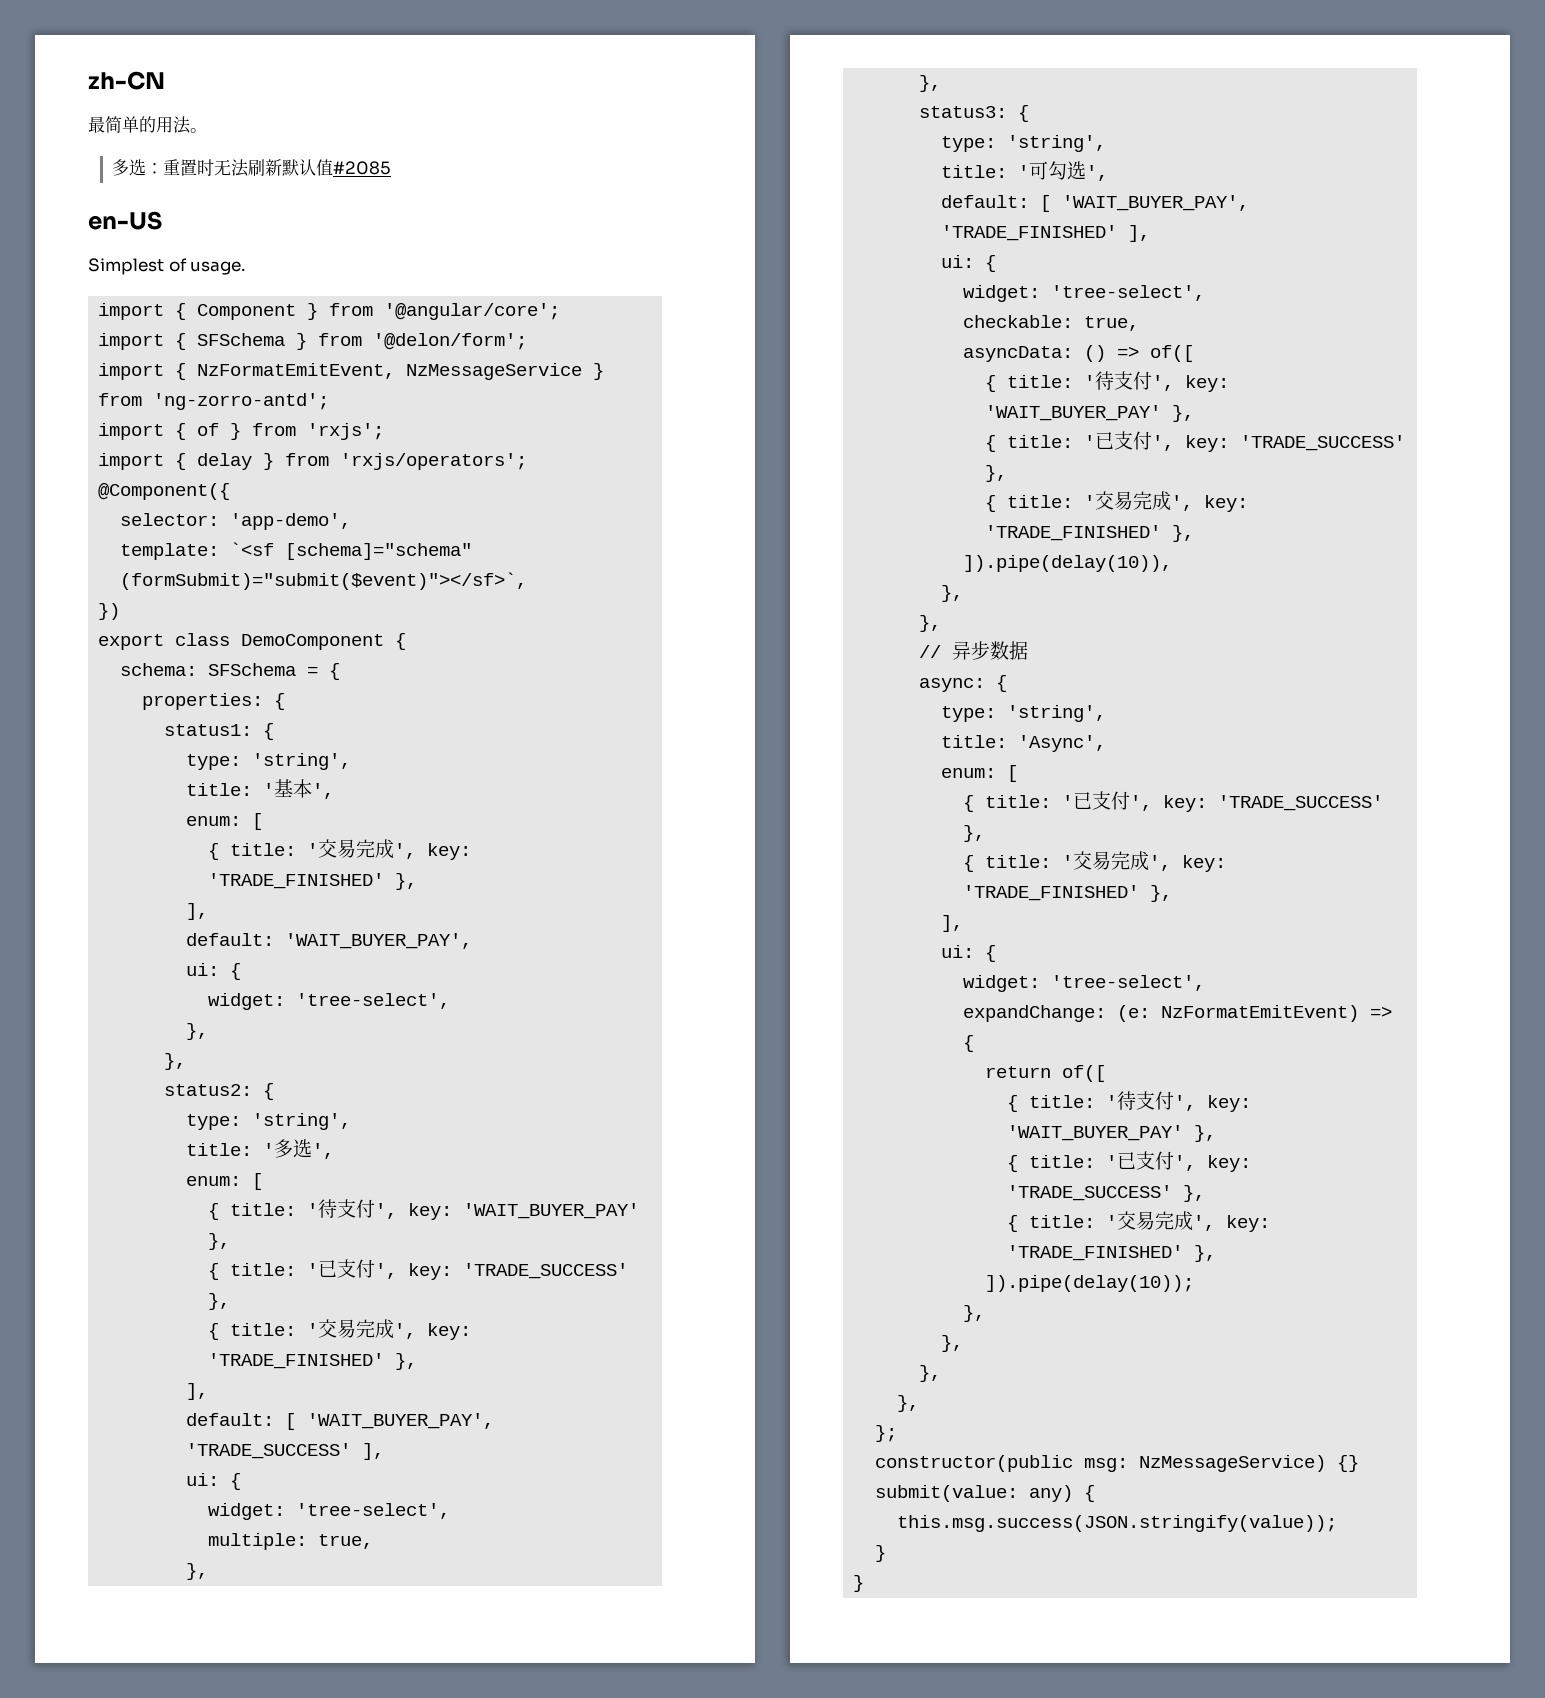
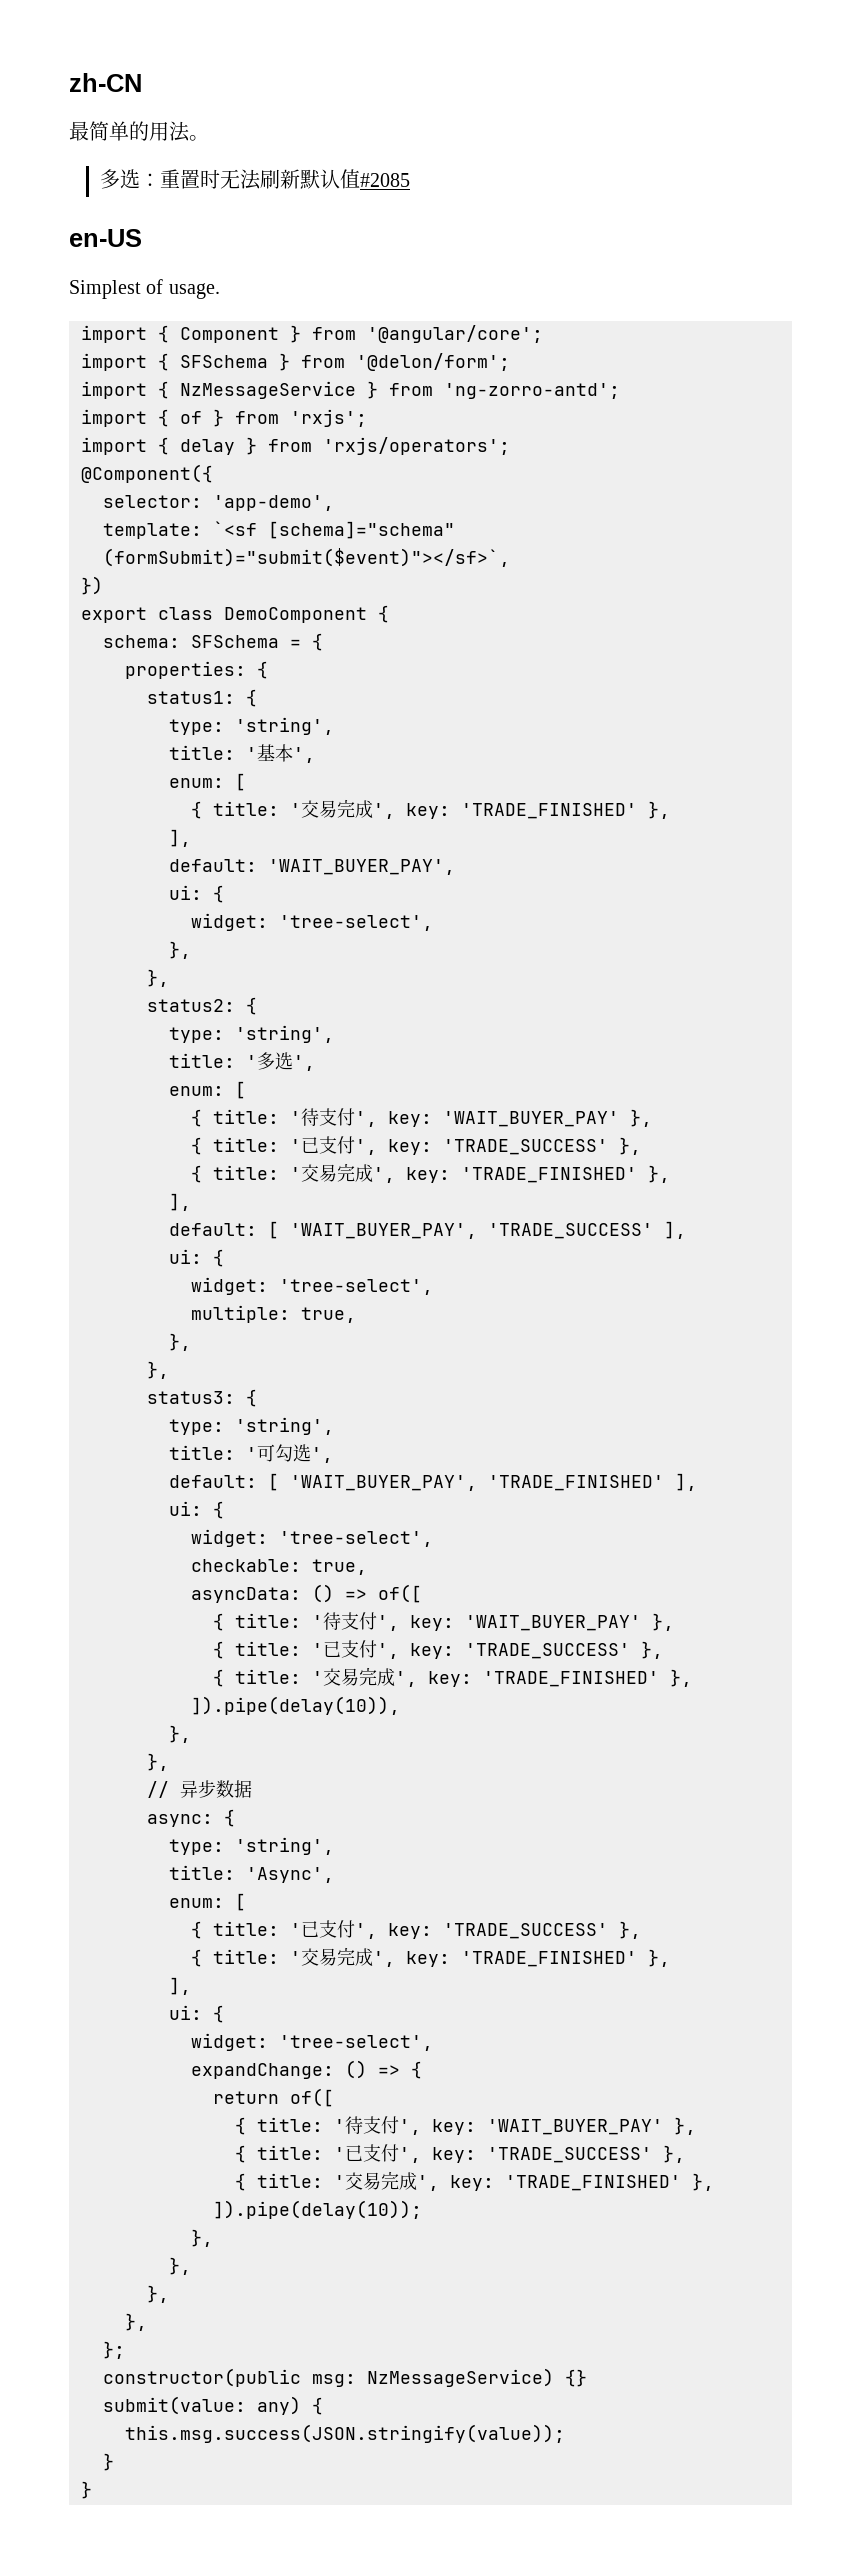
[197,363,396,379] NzFormatEmitEvent, -> (169, 390) none
[1117,1005,1360,1022] (e: NzFormatEmitEvent) -> [345,2060,367,2079] ()

